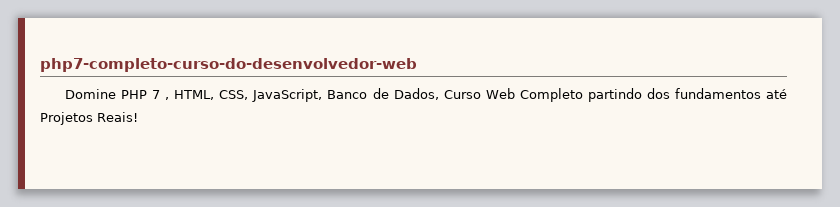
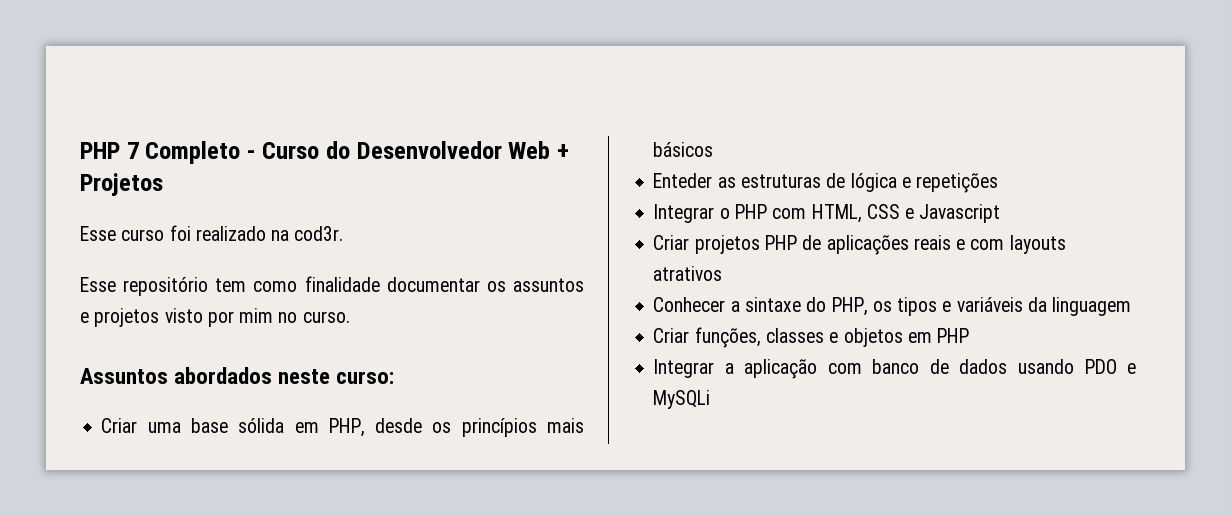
[40,58,417,72] [65,88,787,102] [40,112,138,125] php7-completo-curso-do-desenvolvedor-web // Domine PHP 7 , HTML, CSS, JavaScript, Banco de Dados, Curso Web Completo partindo dos fundamentos até Projetos Reais! -> [80,141,569,164] [80,173,163,196] [80,225,344,241] [80,276,584,296] [80,308,350,327] [80,367,395,384] [101,418,585,437] [653,142,714,157] [653,173,999,193] [653,204,1001,223] [653,235,1066,255] [653,266,723,281] [653,297,1132,316] [653,327,970,348] [653,359,1136,379] [653,390,711,409] PHP 7 Completo - Curso do Desenvolvedor Web + Projetos // Esse curso foi realizado na cod3r. // Esse repositório tem como finalidade documentar os assuntos e projetos visto por mim no curso. // Assuntos abordados neste curso: // Criar uma base sólida em PHP, desde os princípios mais básicos // Enteder as estruturas de lógica e repetições // Integrar o PHP com HTML, CSS e Javascript // Criar projetos PHP de aplicações reais e com layouts atrativos // Conhecer a sintaxe do PHP, os tipos e variáveis da linguagem // Criar funções, classes e objetos em PHP // Integrar a aplicação com banco de dados usando PDO e MySQLi

